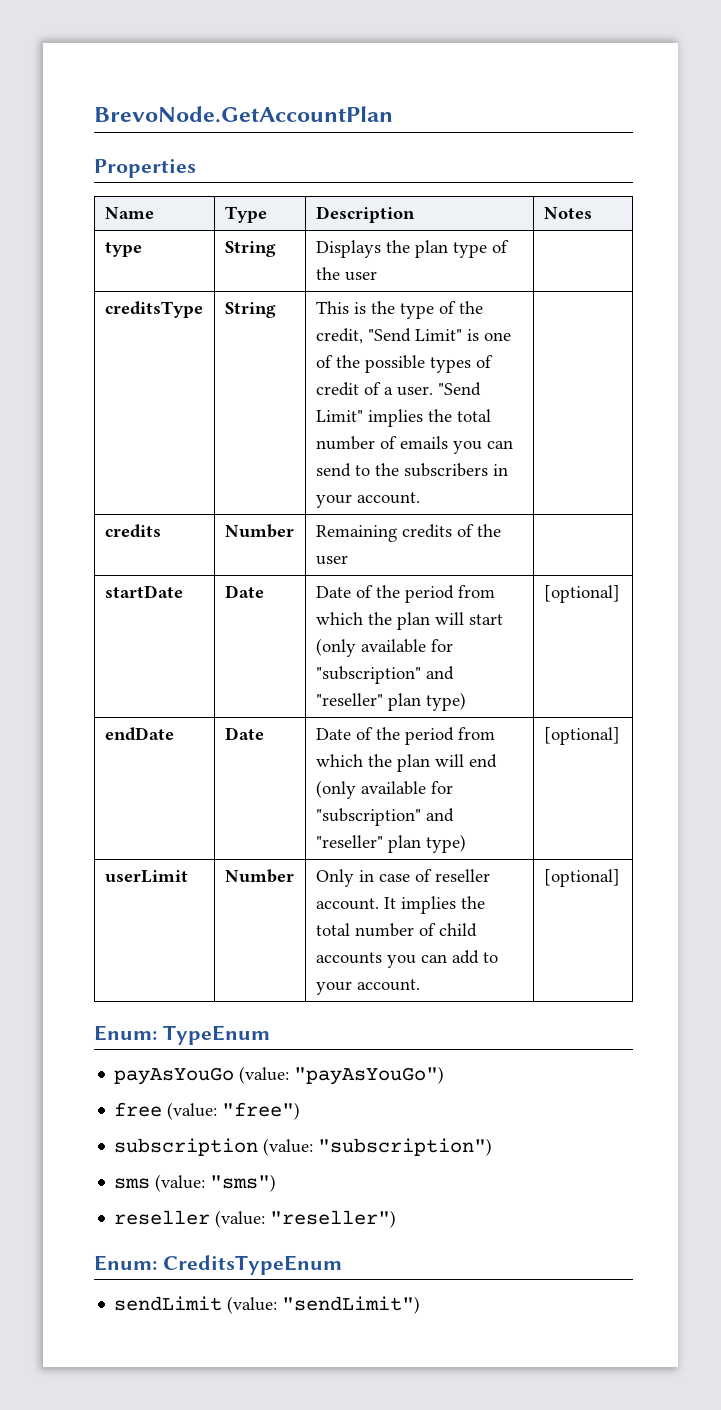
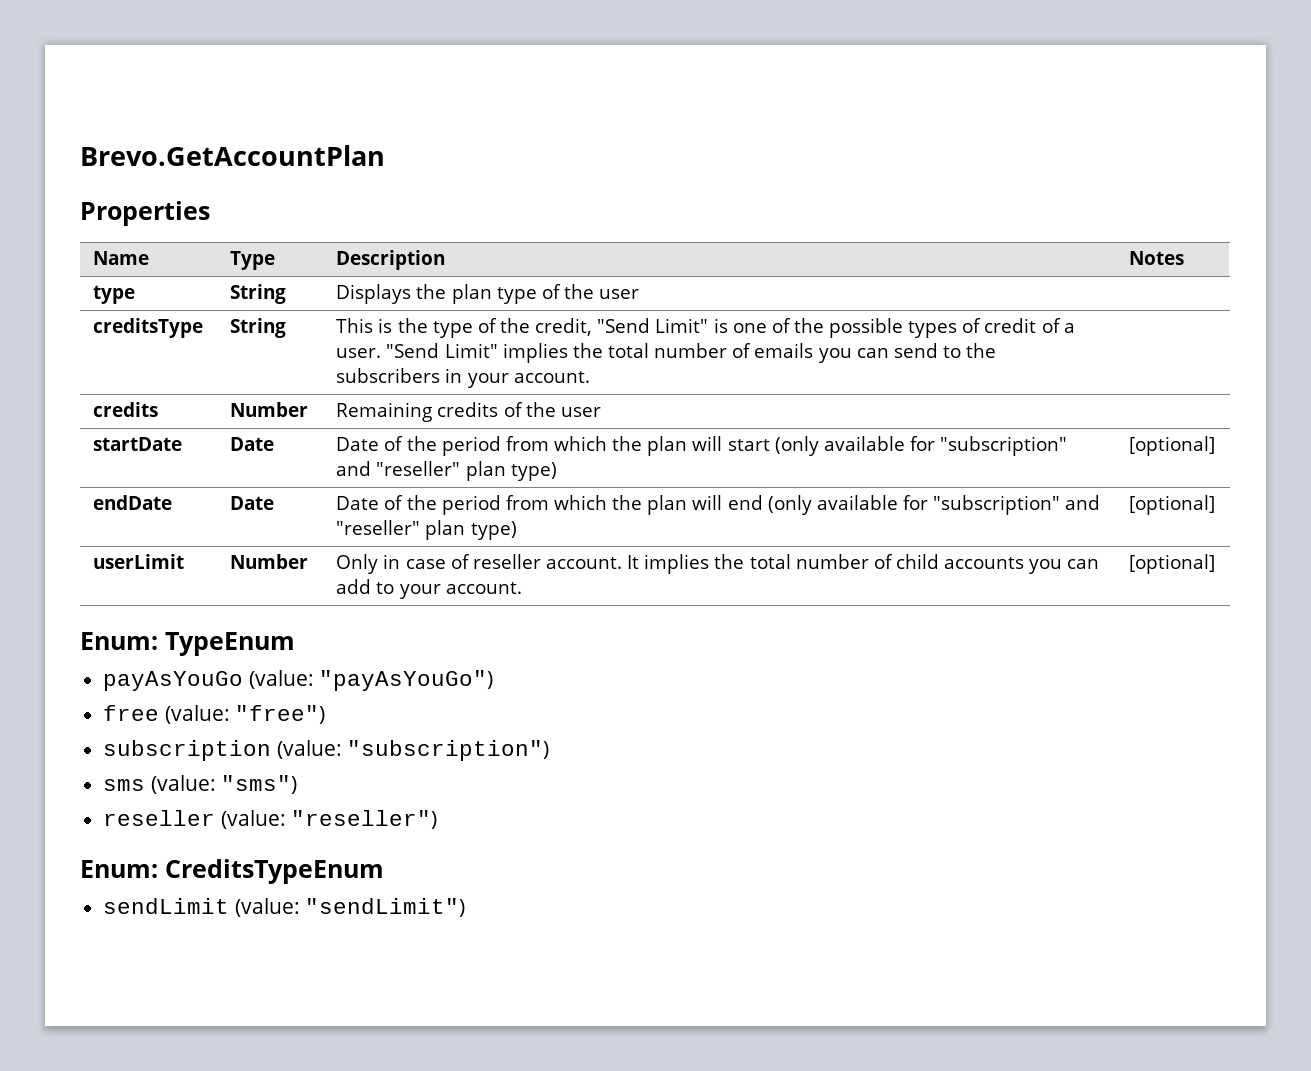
[94,106,393,123] BrevoNode.GetAccountPlan -> [80,145,385,166] Brevo.GetAccountPlan

